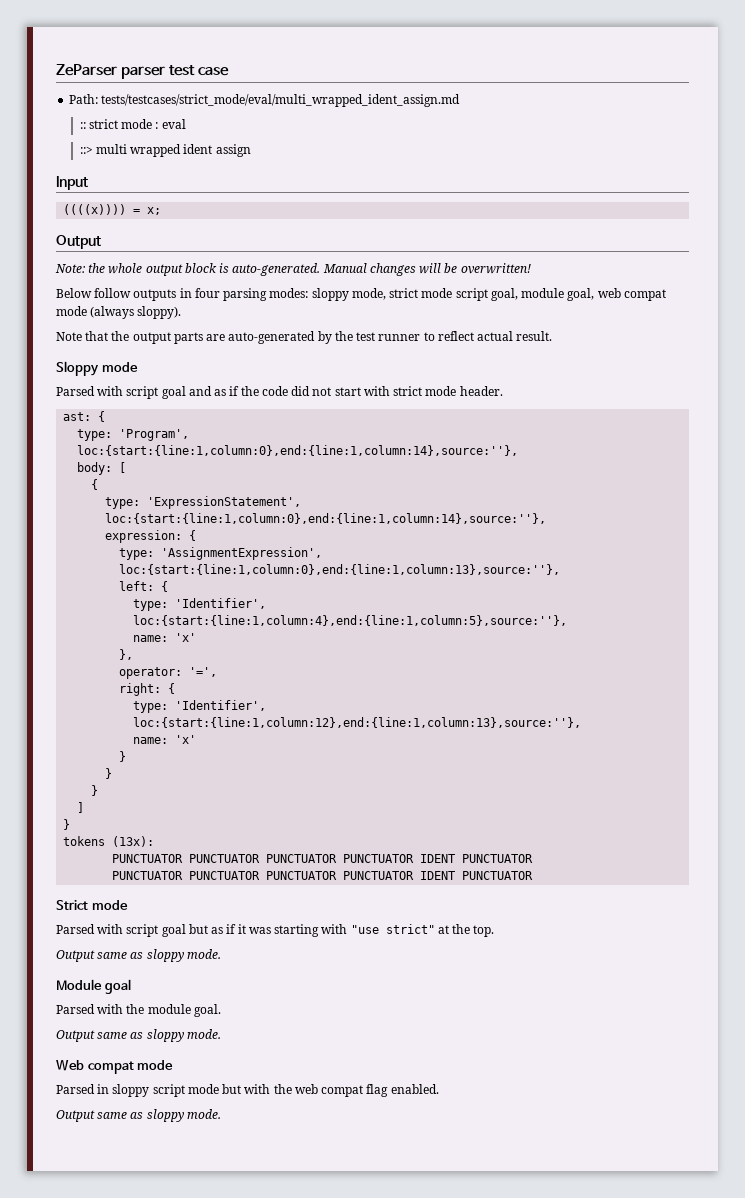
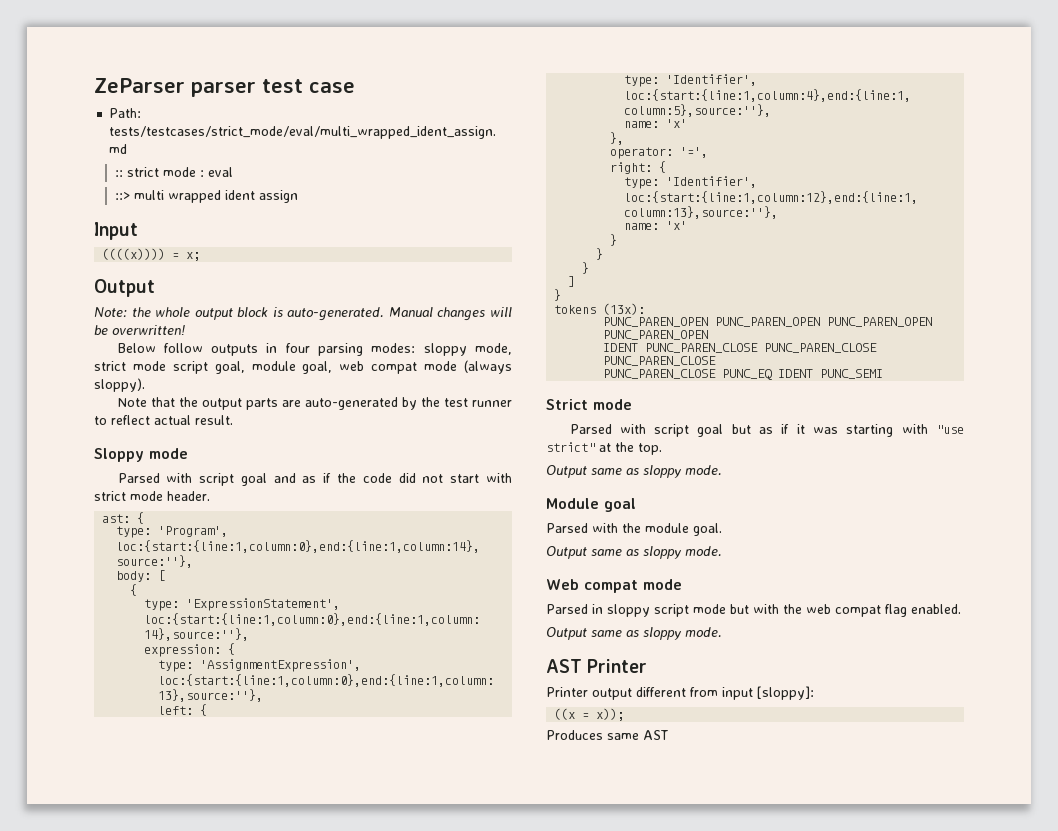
[112,854,534,863] [112,871,534,880] PUNCTUATOR PUNCTUATOR PUNCTUATOR PUNCTUATOR IDENT PUNCTUATOR // PUNCTUATOR PUNCTUATOR PUNCTUATOR PUNCTUATOR IDENT PUNCTUATOR -> [603,317,933,327] [603,330,709,340] [603,343,878,353] [603,356,717,366] [603,369,884,380] PUNC_PAREN_OPEN PUNC_PAREN_OPEN PUNC_PAREN_OPEN PUNC_PAREN_OPEN // IDENT PUNC_PAREN_CLOSE PUNC_PAREN_CLOSE PUNC_PAREN_CLOSE // PUNC_PAREN_CLOSE PUNC_EQ IDENT PUNC_SEMI
(221, 1114) none -> [546,659,648,673] [546,686,814,700] [554,708,625,721] [546,730,668,740] // AST Printer // Printer output different from input [sloppy]: // ((x = x)); // Produces same AST

